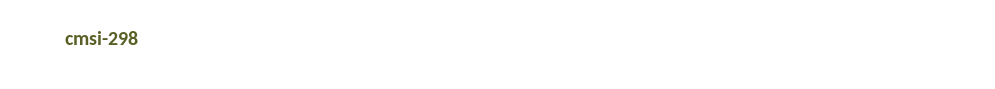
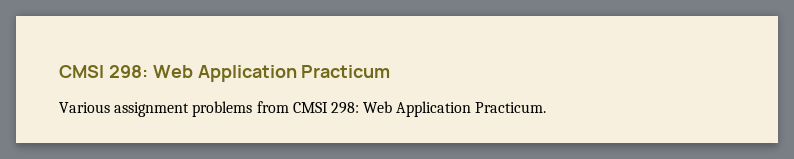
[65,31,138,45] cmsi-298 -> [59,65,391,82] [59,101,547,117] CMSI 298: Web Application Practicum // Various assignment problems from CMSI 298: Web Application Practicum.

